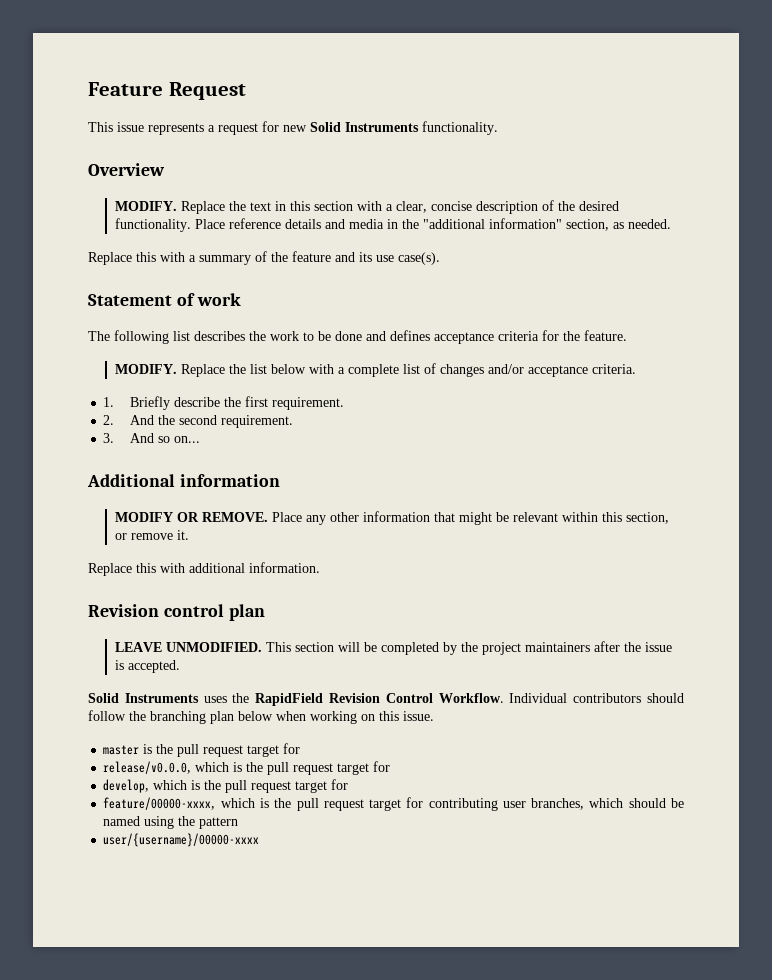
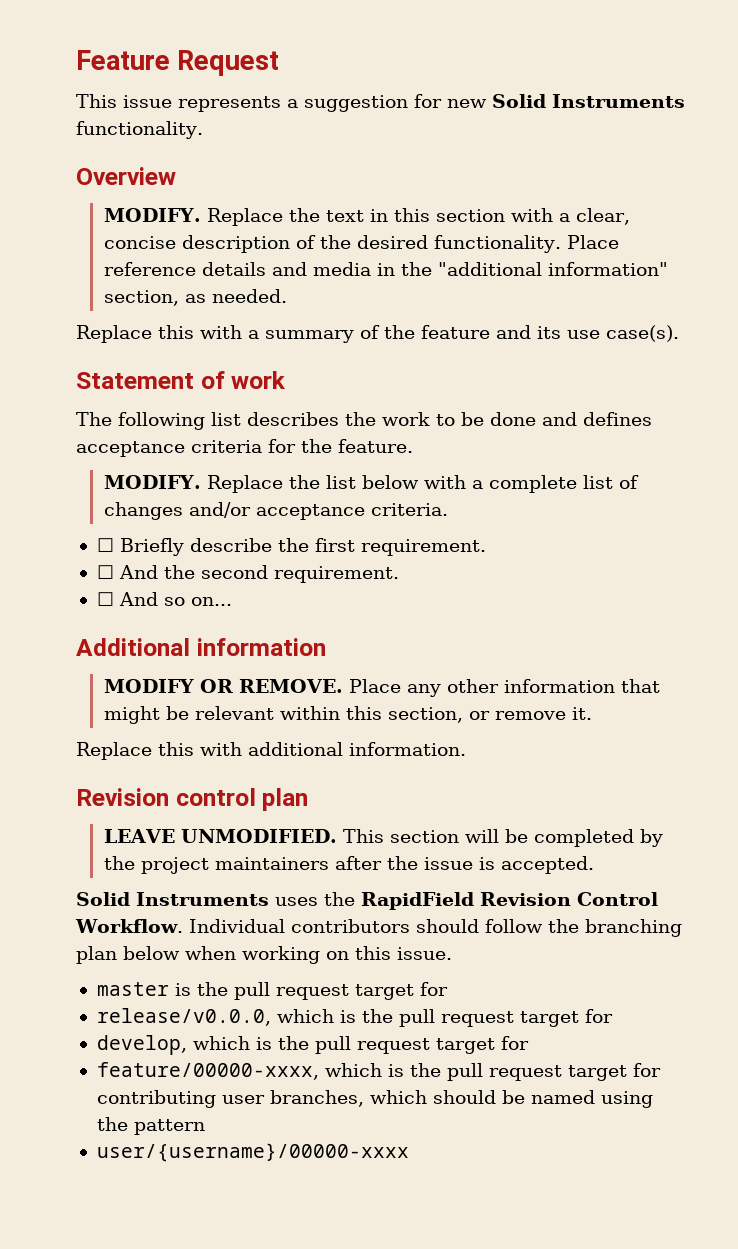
[218,123,258,135] request -> [304,95,408,112] suggestion
[103,397,115,407] 1. -> [96,538,114,552] ☐
[103,415,115,425] 2. -> [96,565,114,579] ☐
[103,433,115,443] 3. -> [96,592,114,606] ☐

